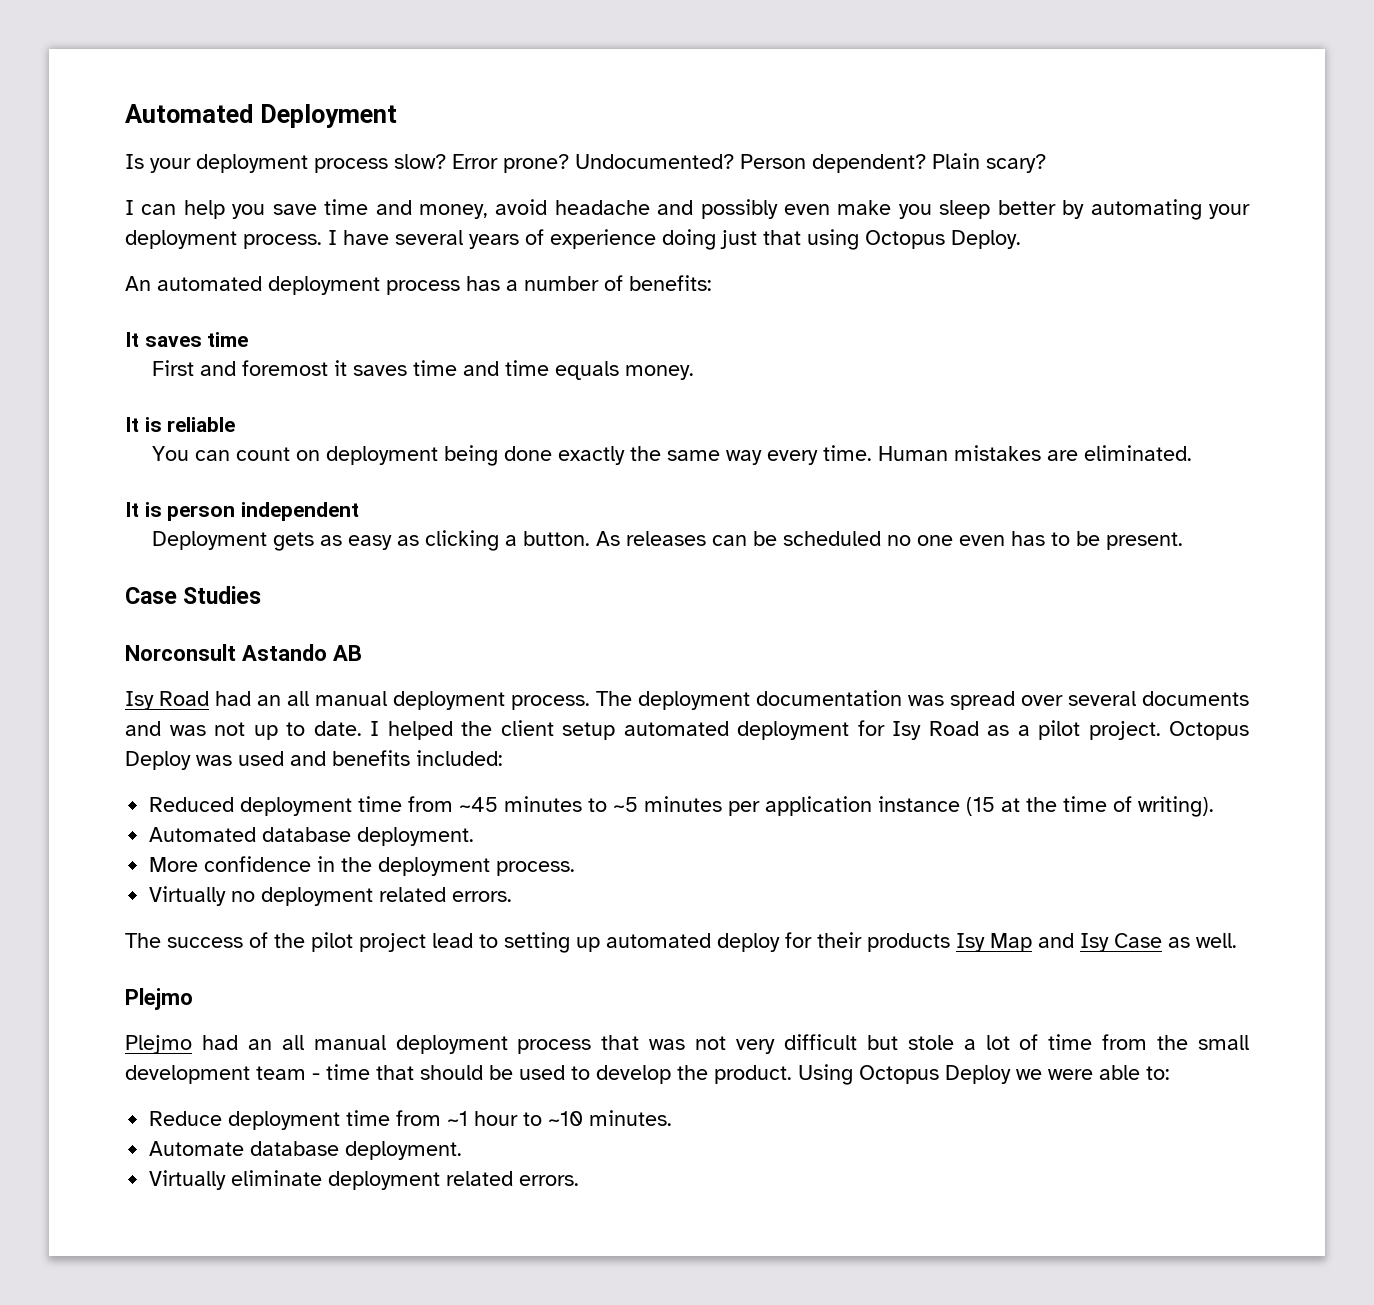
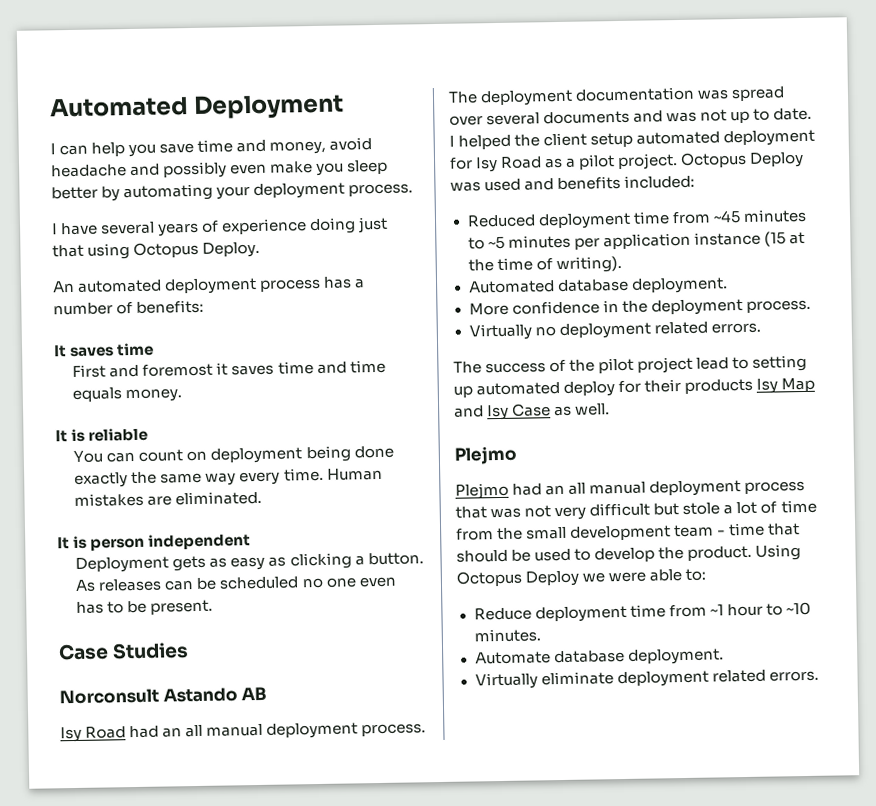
[125,153,1046,173] // Is your deployment process slow? Error prone? Undocumented? Person dependent? Plain scary? -> (345, 106) none
(322, 241) none -> (414, 190) //

